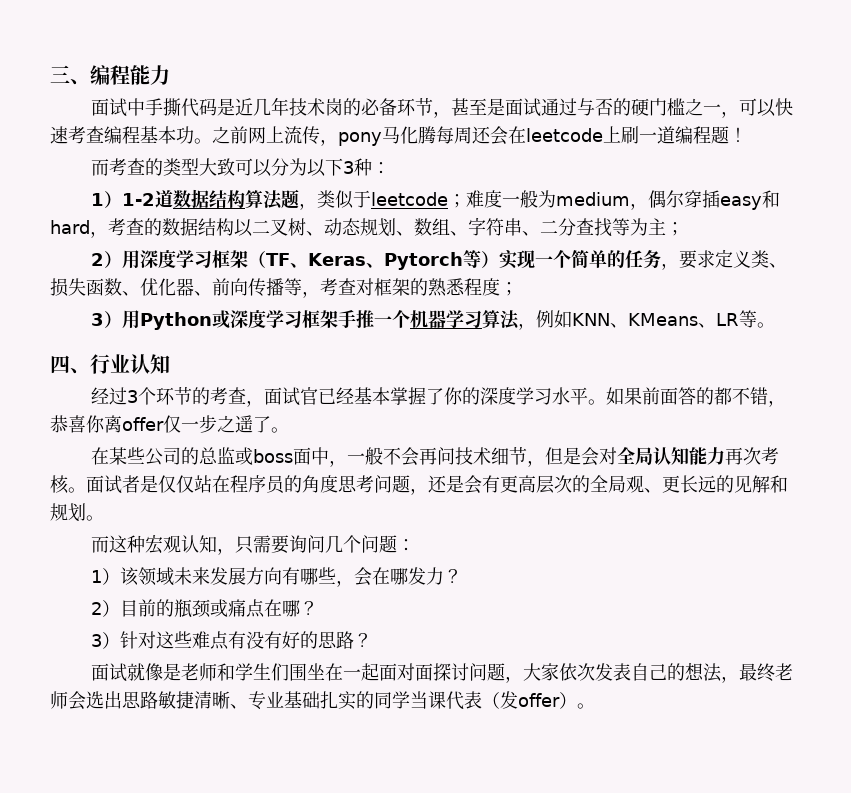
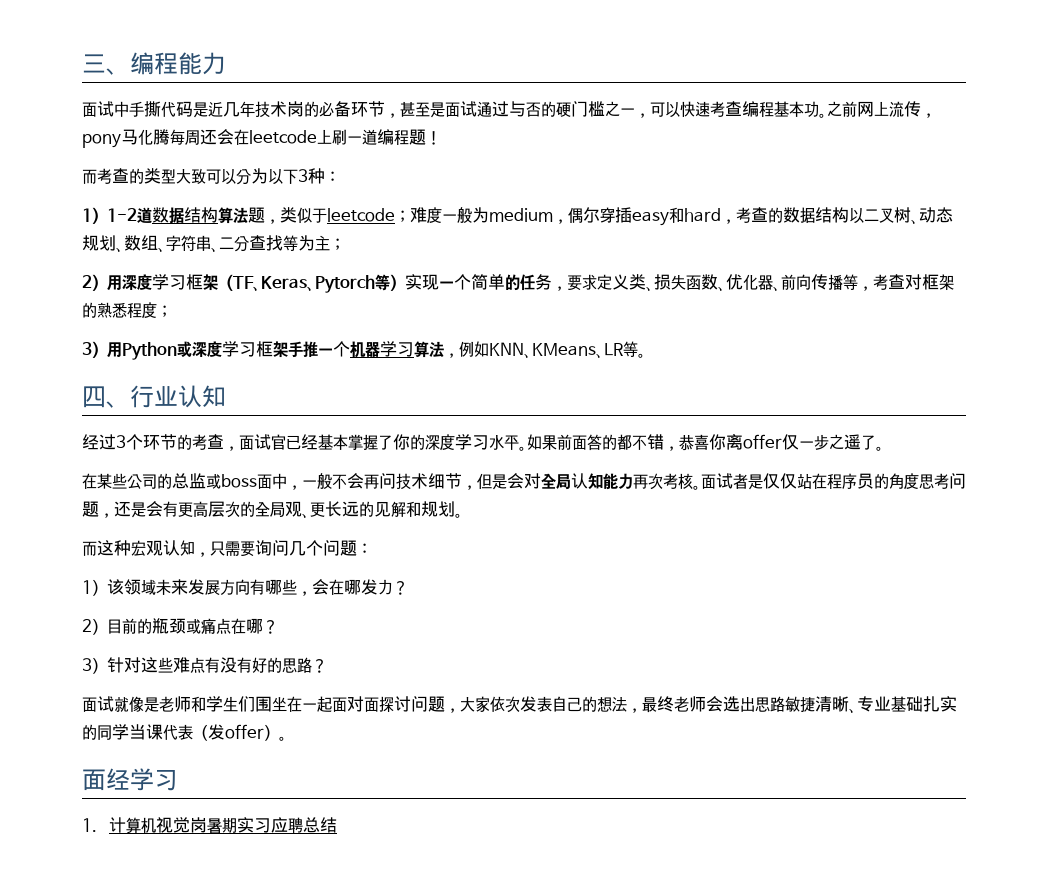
(595, 706) none -> [82,768,178,791] [82,817,337,834] // 面经学习 // 1.计算机视觉岗暑期实习应聘总结

